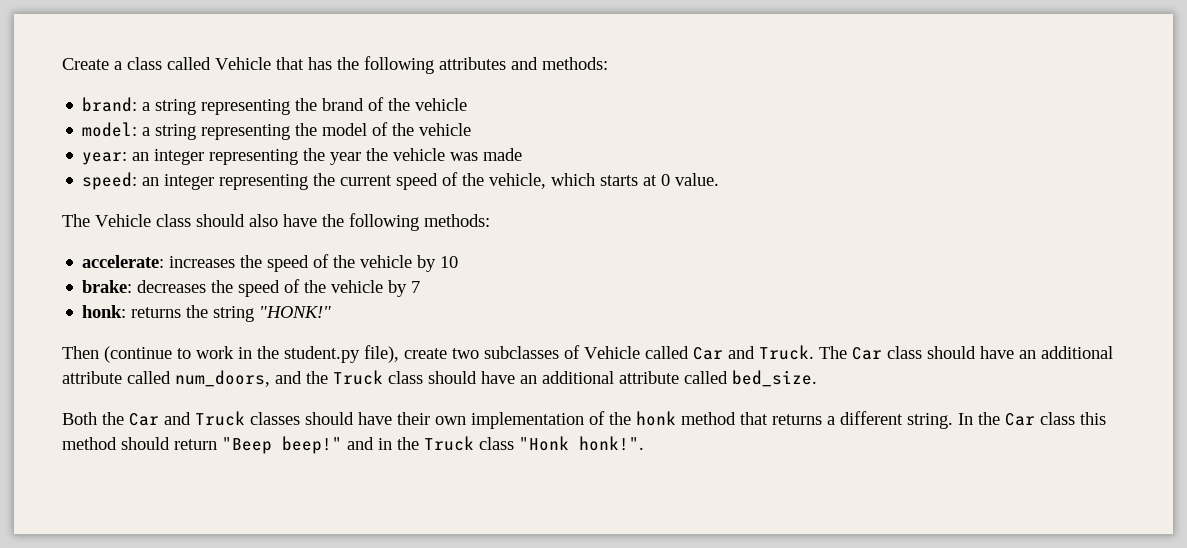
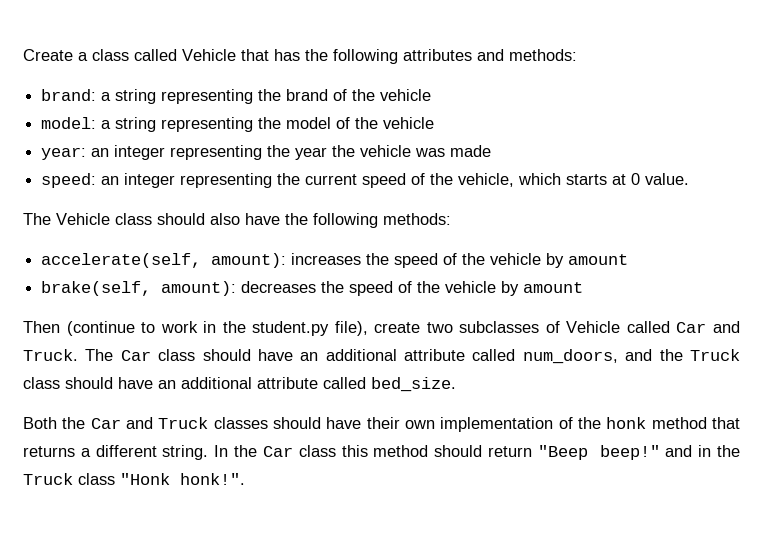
[82,255,165,268] accelerate: -> [41,253,287,268] accelerate(self, amount):
[440,256,459,268] [82,280,133,293] 10 // brake: -> [568,254,629,265] [41,281,237,296] amount // brake(self, amount):
[411,281,421,293] [82,305,332,322] 7 // honk: returns the string "HONK!" -> [523,282,584,293] amount

